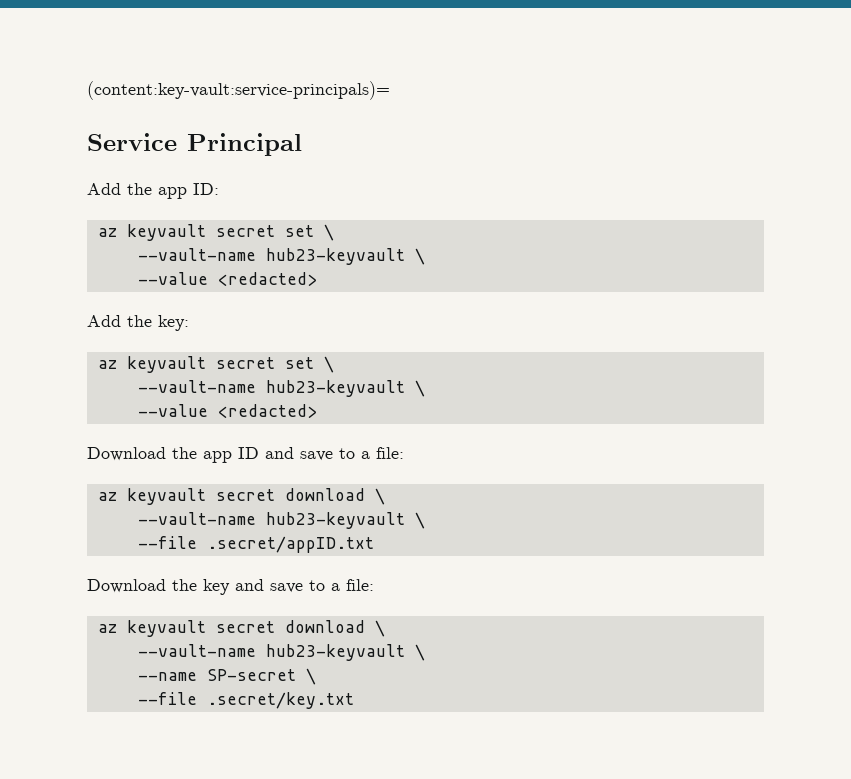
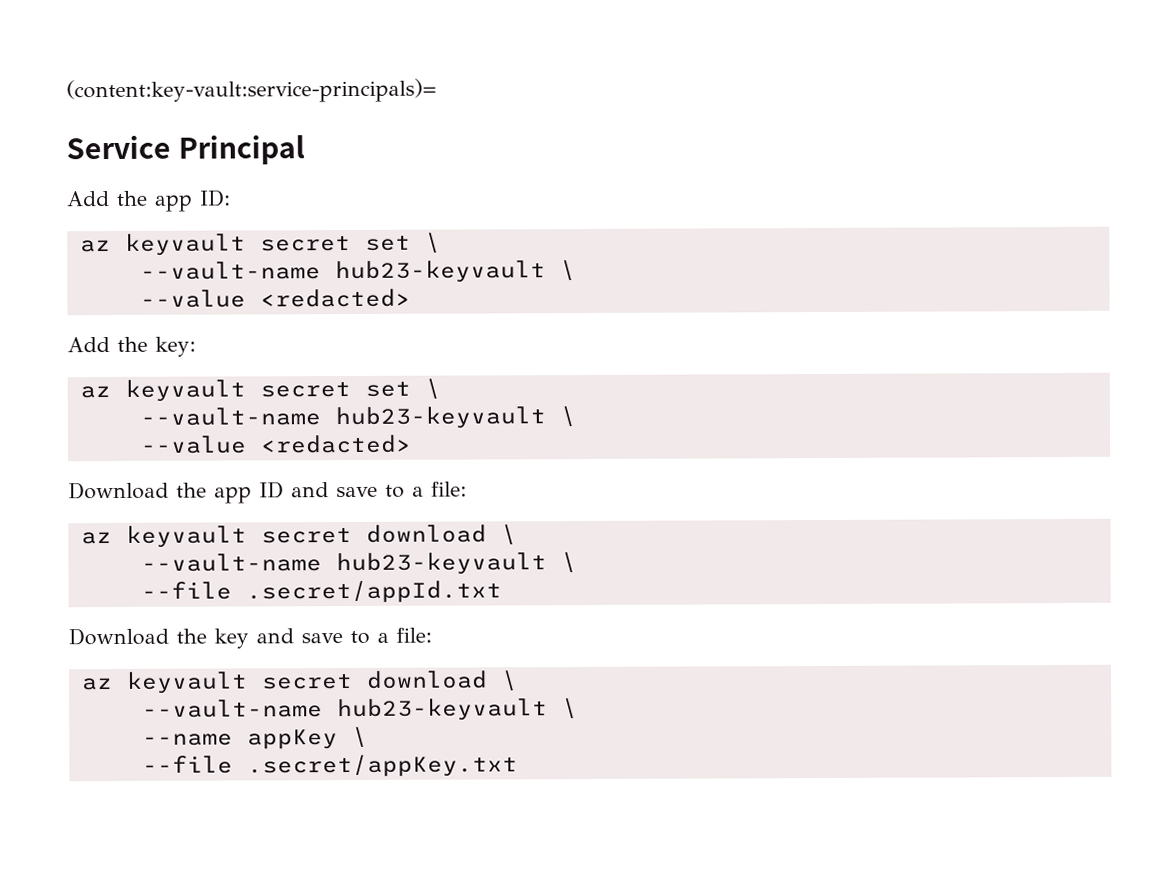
[206,536,374,553] .secret/appID.txt -> [245,580,502,604] .secret/appId.txt
[206,668,316,685] [137,692,354,709] SP-secret \ // --file .secret/key.txt -> [246,726,368,750] [141,754,518,778] appKey \ // --file .secret/appKey.txt

